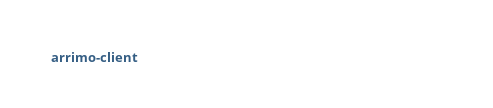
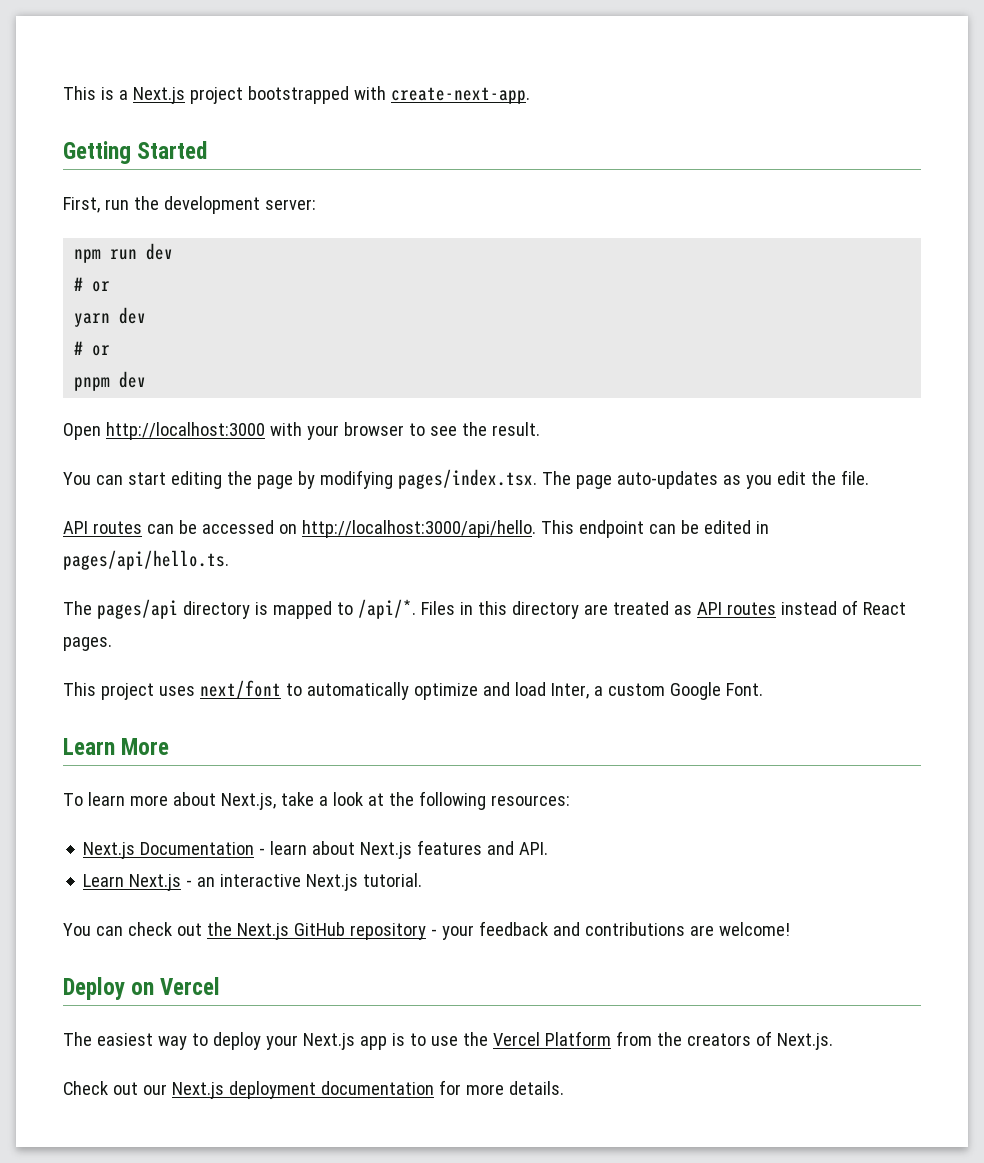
[51,52,138,62] arrimo-client -> [63,86,530,104] [63,141,208,164] [63,196,316,214] [74,243,174,263] [74,277,111,292] [74,307,147,327] [74,341,111,356] [74,371,147,391] [63,422,540,440] [63,469,869,489] [63,520,769,538] [63,550,229,570] [63,599,906,619] [63,637,112,651] [63,680,763,700] [63,738,170,755] [63,791,570,810] [83,840,549,859] [83,873,423,891] [63,921,790,940] [63,977,221,1000] [63,1031,833,1050] [63,1080,564,1099] This is a Next.js project bootstrapped with create-next-app. // Getting Started // First, run the development server: // npm run dev // # or // yarn dev // # or // pnpm dev // Open http://localhost:3000 with your browser to see the result. // You can start editing the page by modifying pages/index.tsx. The page auto-updates as you edit the file. // API routes can be accessed on http://localhost:3000/api/hello. This endpoint can be edited in pages/api/hello.ts. // The pages/api directory is mapped to /api/*. Files in this directory are treated as API routes instead of React pages. // This project uses next/font to automatically optimize and load Inter, a custom Google Font. // Learn More // To learn more about Next.js, take a look at the following resources: // Next.js Documentation - learn about Next.js features and API. // Learn Next.js - an interactive Next.js tutorial. // You can check out the Next.js GitHub repository - your feedback and contributions are welcome! // Deploy on Vercel // The easiest way to deploy your Next.js app is to use the Vercel Platform from the creators of Next.js. // Check out our Next.js deployment documentation for more details.

